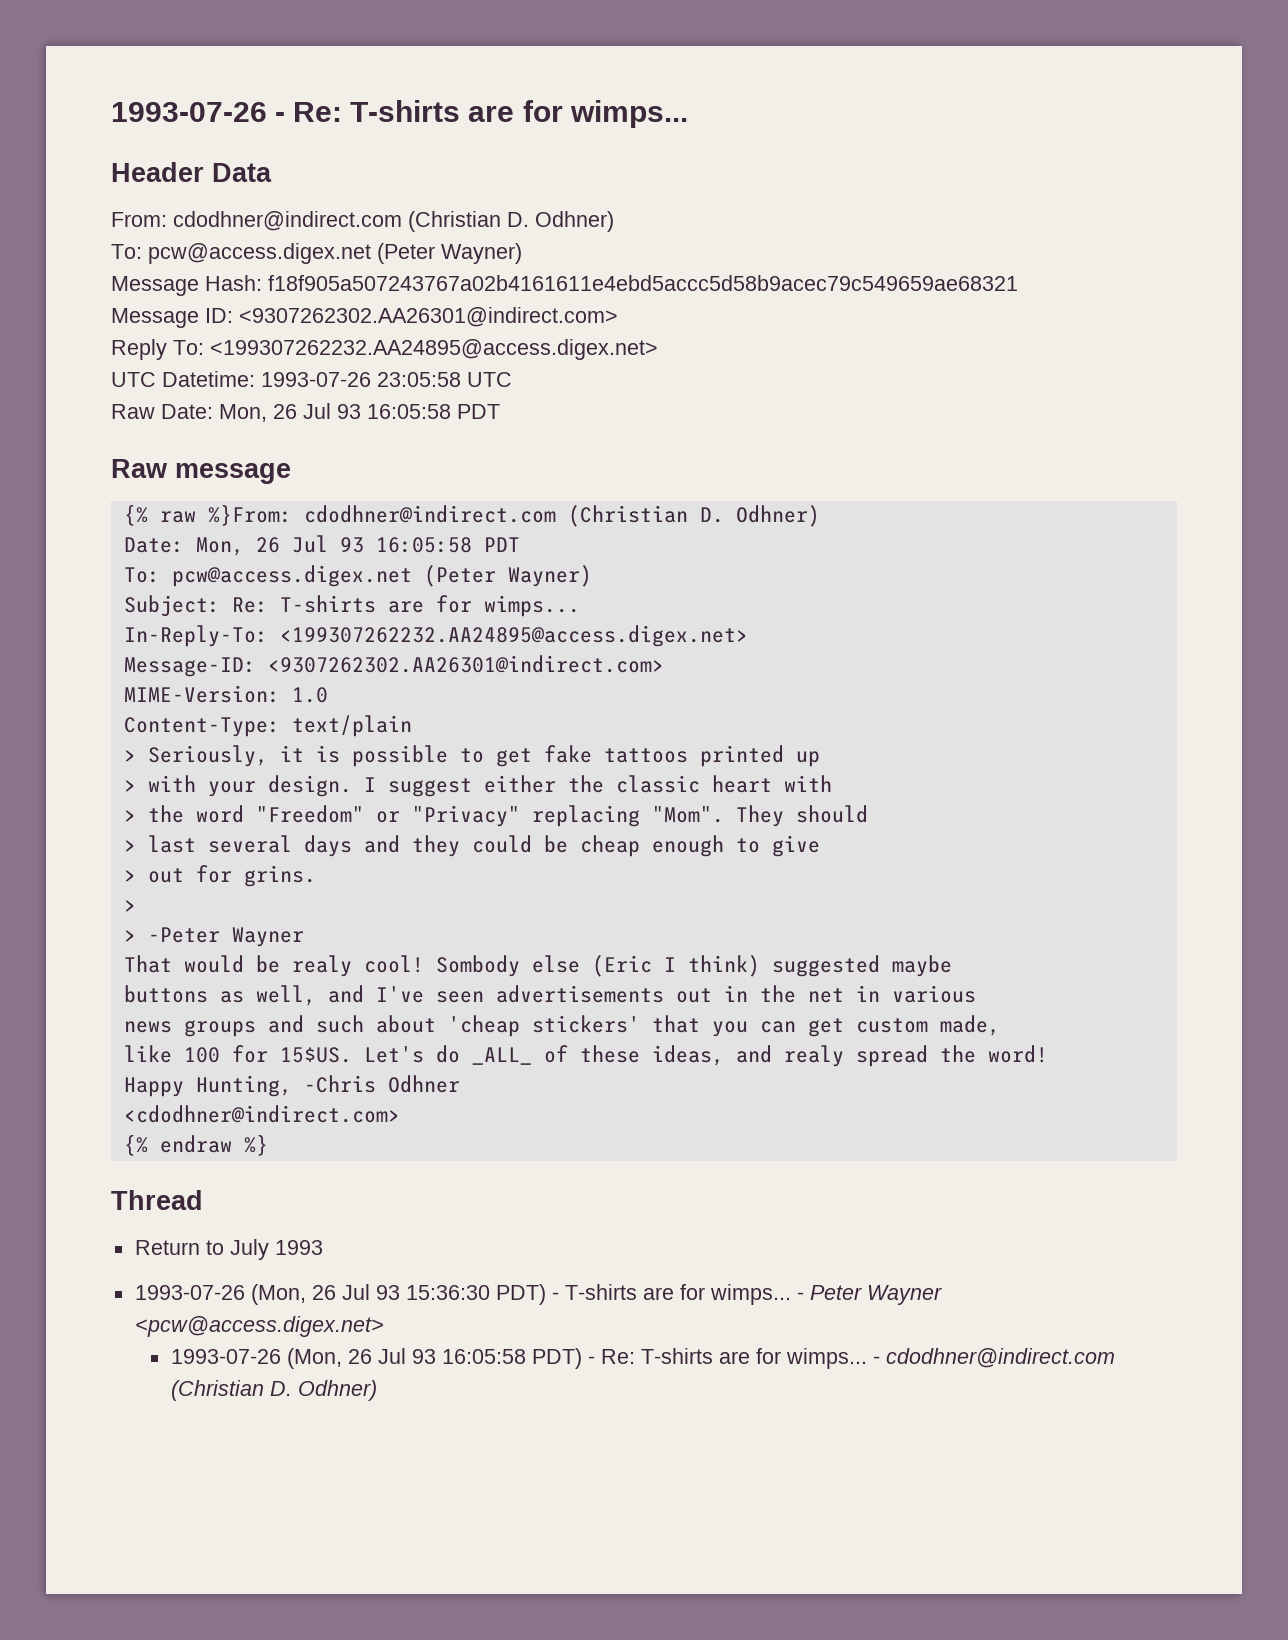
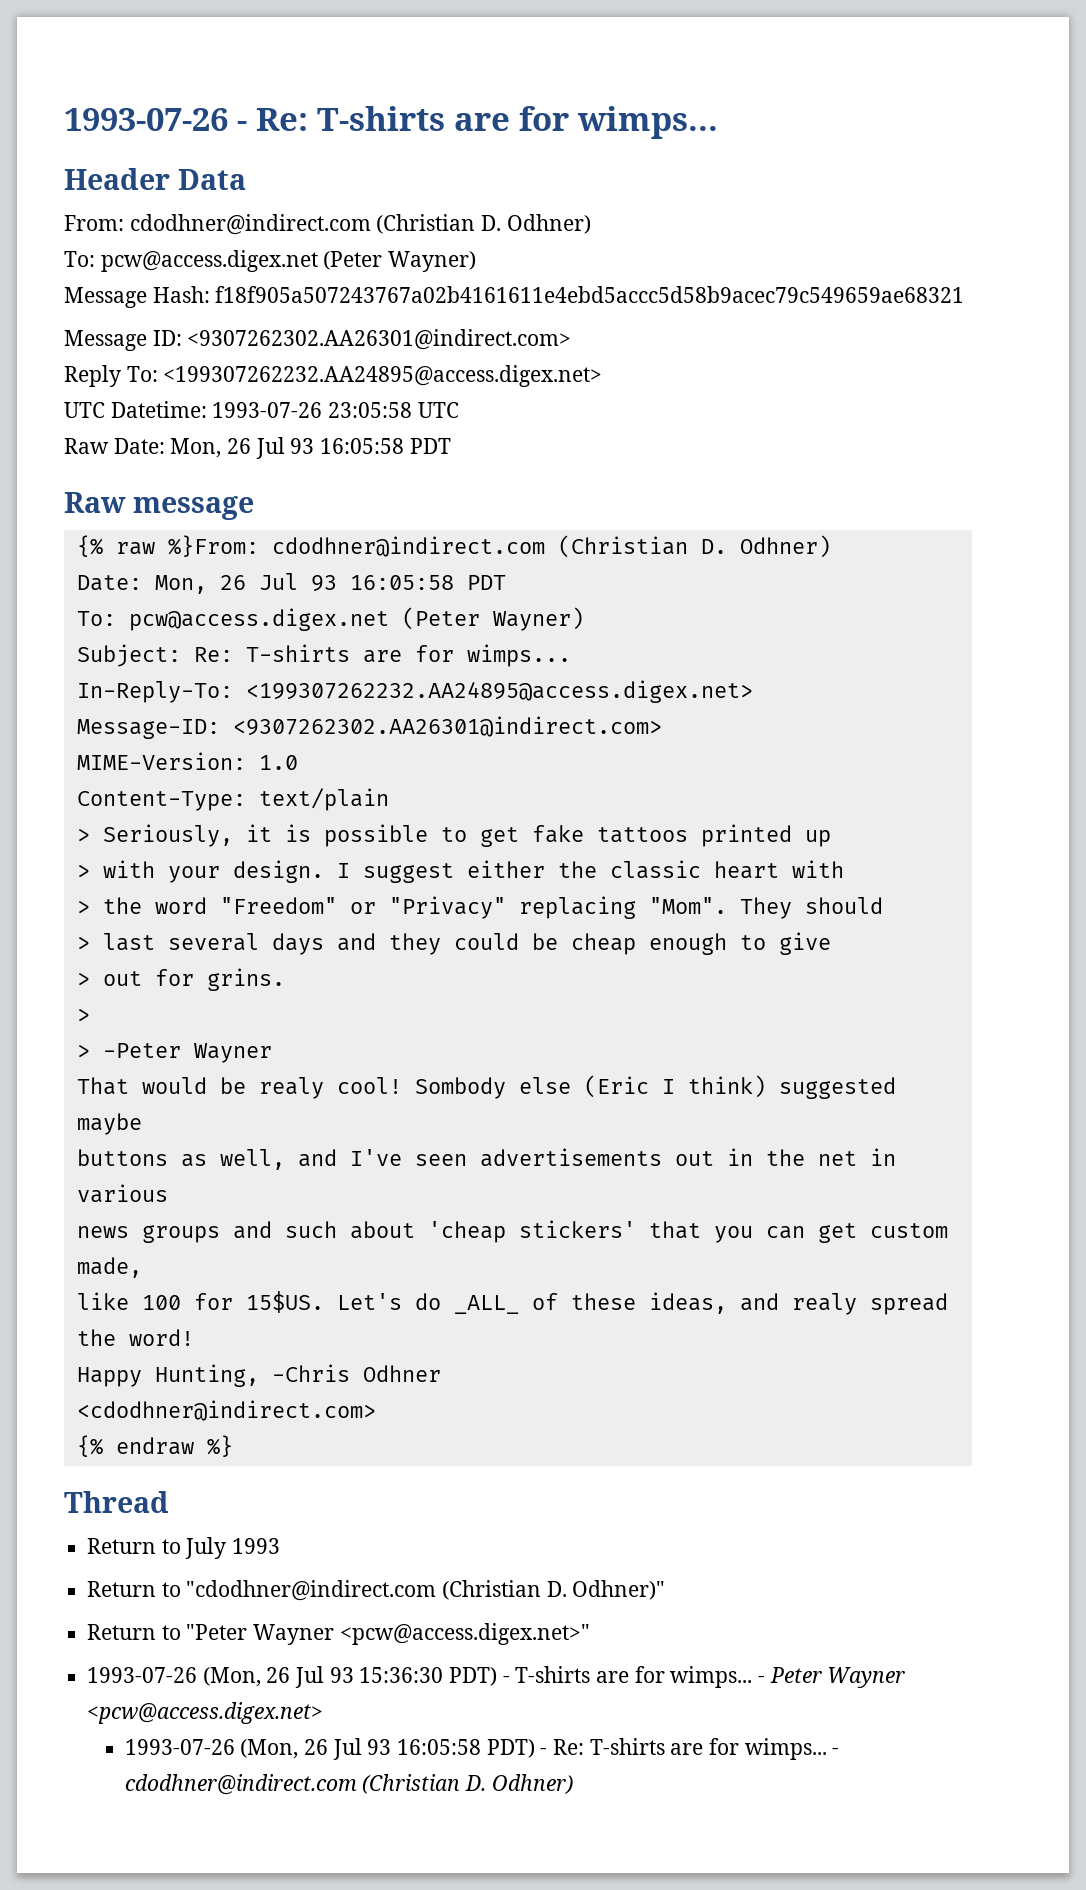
(323, 1247) none -> [87,1580,666,1601] [87,1623,590,1645] // Return to "cdodhner@indirect.com (Christian D. Odhner)" // Return to "Peter Wayner <pcw@access.digex.net>"

